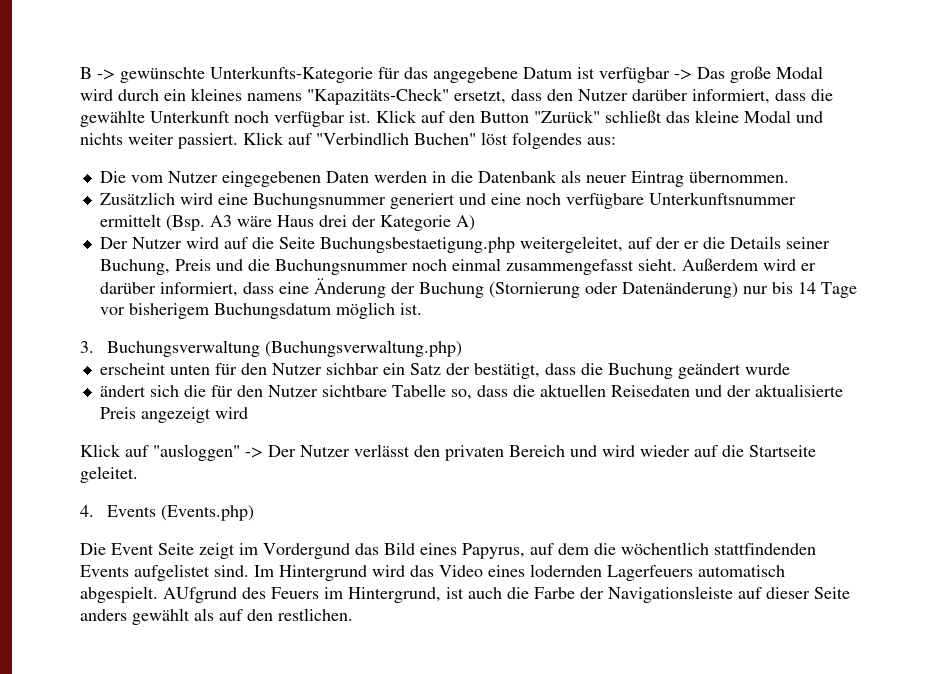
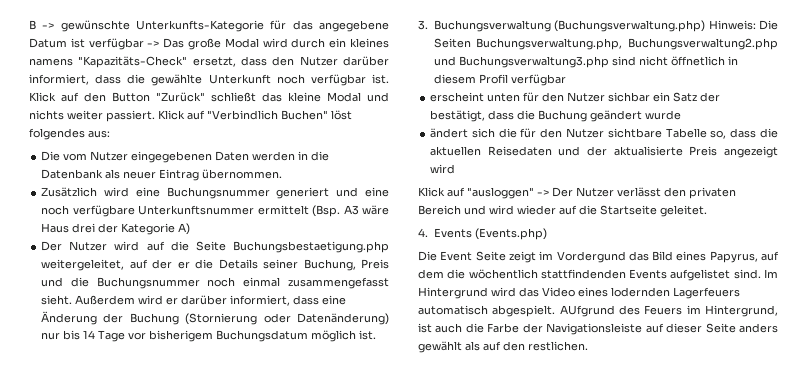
(463, 348) none -> [708,20,778,30] [433,38,778,50] [433,56,738,68] [433,74,566,86] Hinweis: Die Seiten Buchungsverwaltung.php, Buchungsverwaltung2.php und Buchungsverwaltung3.php sind nicht öffnetlich in diesem Profil verfügbar

